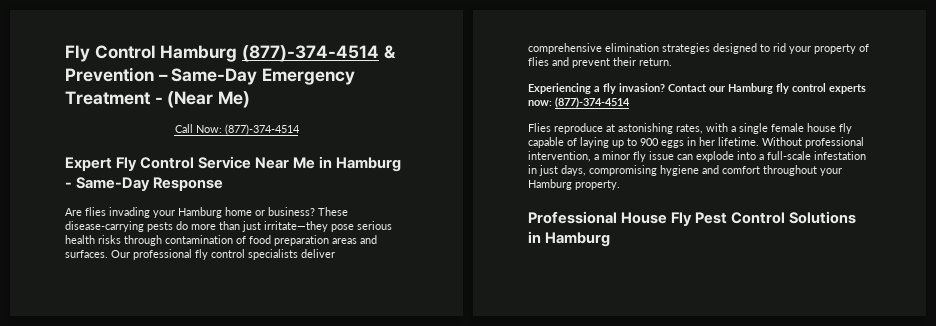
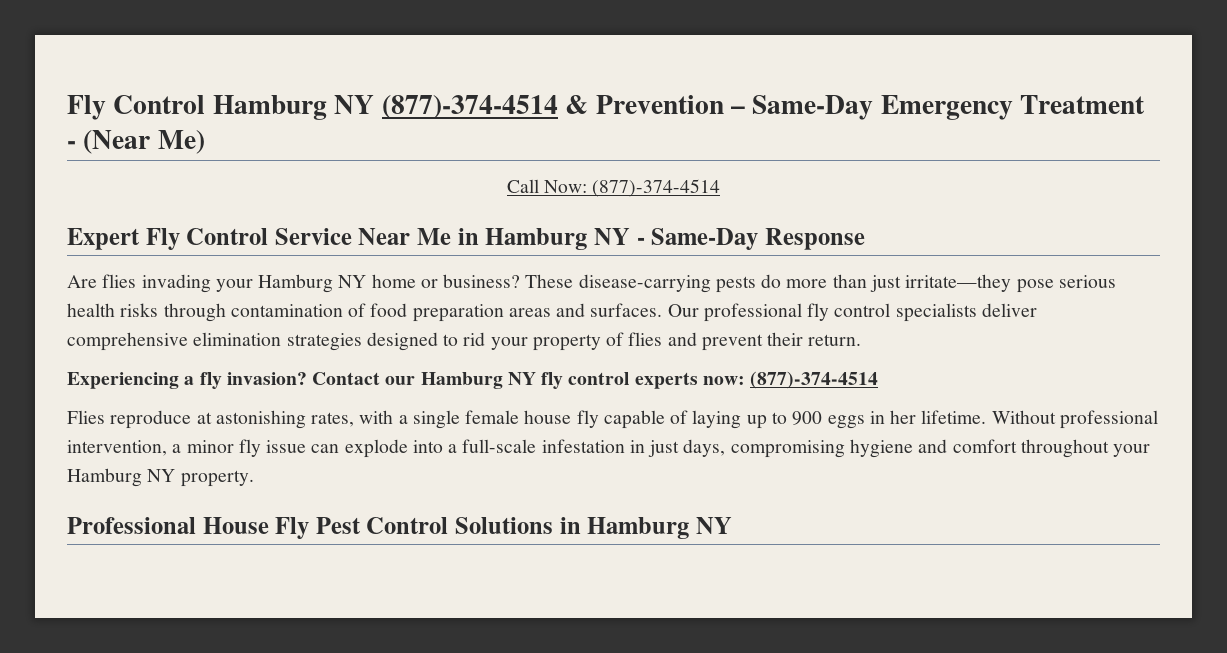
(238, 53) none -> [334,95,375,114] NY
(402, 164) none -> [593,228,630,245] NY
(222, 212) none -> [338,275,367,288] NY
(773, 88) none -> [507,372,536,385] NY
(572, 184) none -> [147,469,176,482] NY
(611, 239) none -> [695,517,732,534] NY

